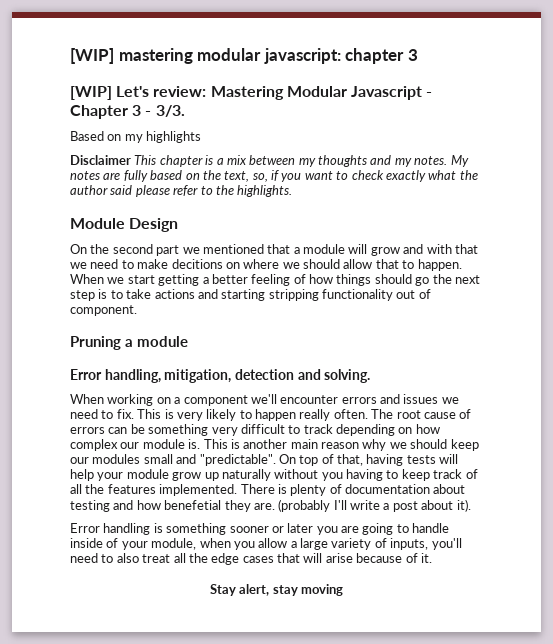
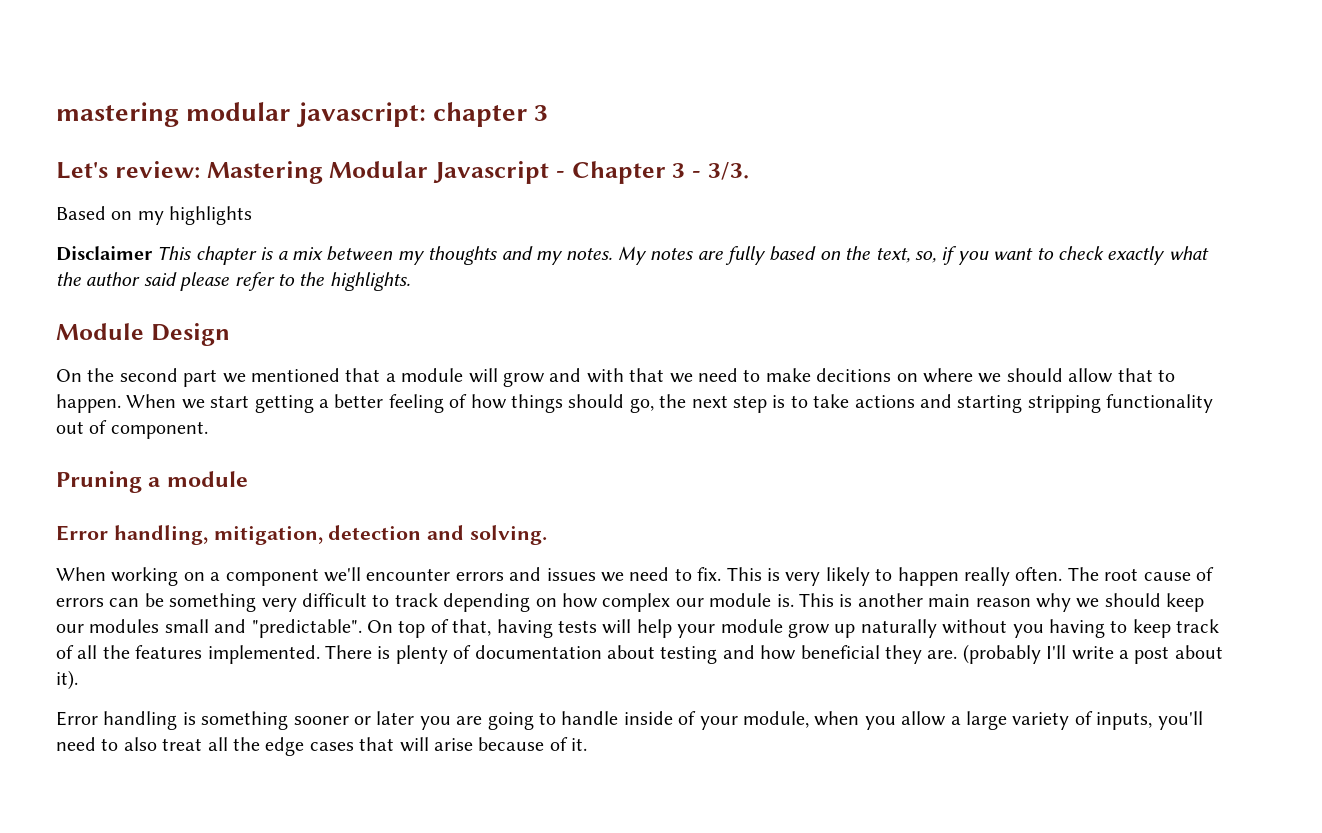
[70,48,114,64] [WIP] -> (56, 114) none
[70,86,112,100] [WIP] -> (549, 113) none
[415,277,430,286] go -> [629,398,654,413] go,
[164,500,222,510] benefetial -> [800,645,880,659] beneficial
[209,584,344,596] // Stay alert, stay moving -> (588, 744) none

